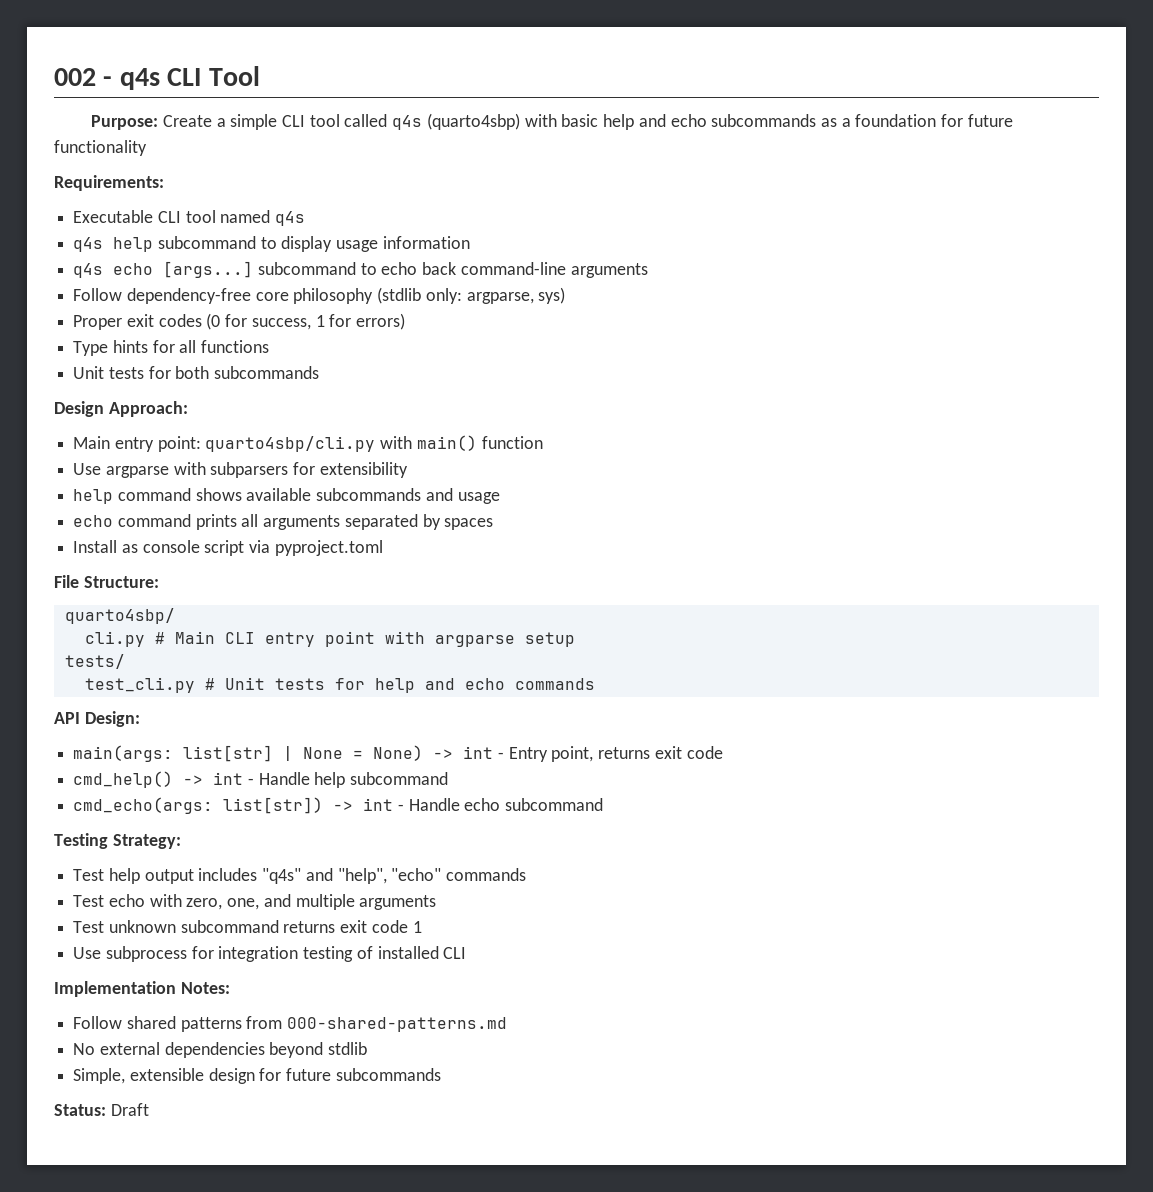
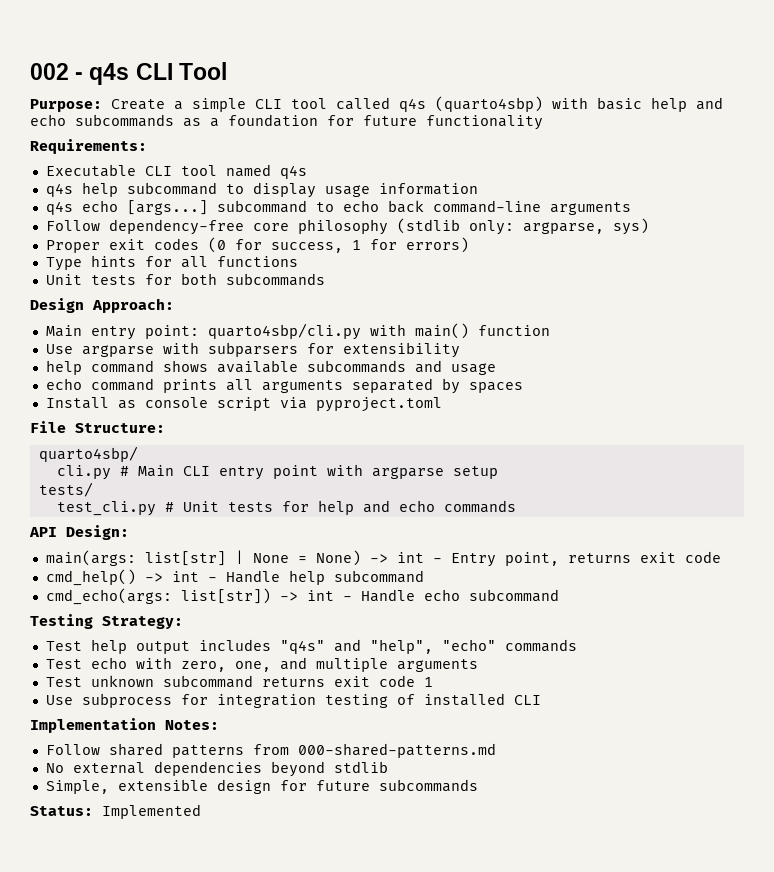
[110,1103,149,1116] Draft -> [102,804,201,819] Implemented

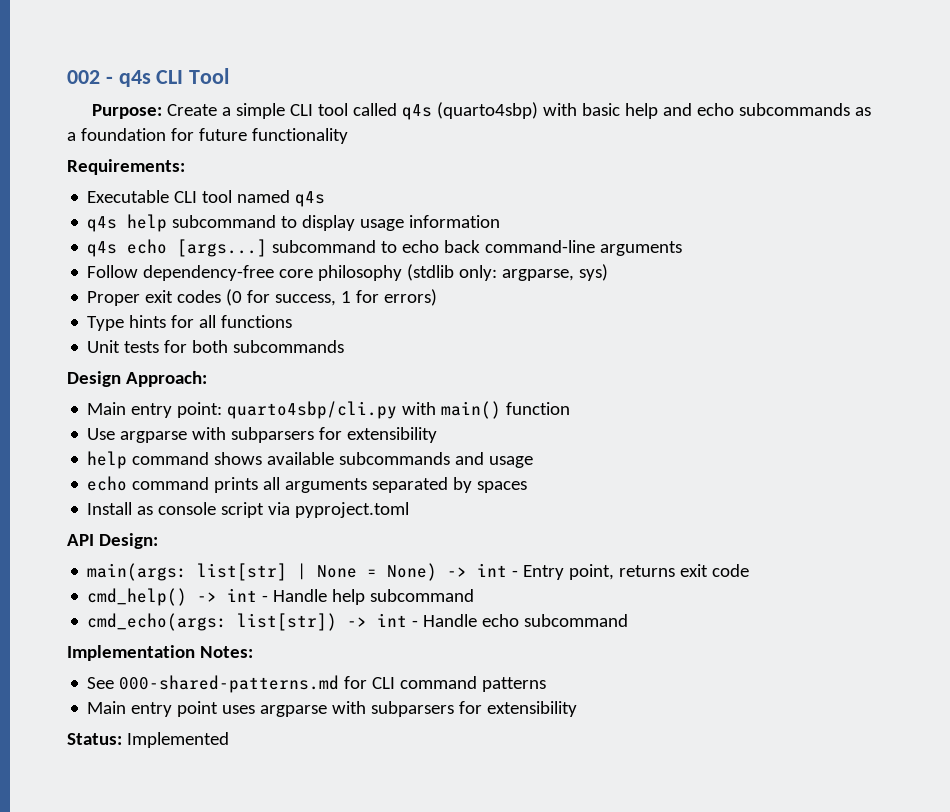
[30,421,165,433] [38,446,138,462] [56,464,498,480] [38,482,93,497] [56,500,516,516] // File Structure: // quarto4sbp/ // cli.py # Main CLI entry point with argparse setup // tests/ // test_cli.py # Unit tests for help and echo commands -> (410, 510) none
[30,614,183,629] [45,639,577,654] [45,657,478,672] [45,675,433,688] [45,693,541,708] [30,718,219,733] [45,743,496,758] [45,761,388,777] [45,779,478,794] Testing Strategy: // Test help output includes "q4s" and "help", "echo" commands // Test echo with zero, one, and multiple arguments // Test unknown subcommand returns exit code 1 // Use subprocess for integration testing of installed CLI // Implementation Notes: // Follow shared patterns from 000-shared-patterns.md // No external dependencies beyond stdlib // Simple, extensible design for future subcommands -> [67,645,253,661] [87,675,547,693] [87,701,578,717] Implementation Notes: // See 000-shared-patterns.md for CLI command patterns // Main entry point uses argparse with subparsers for extensibility

